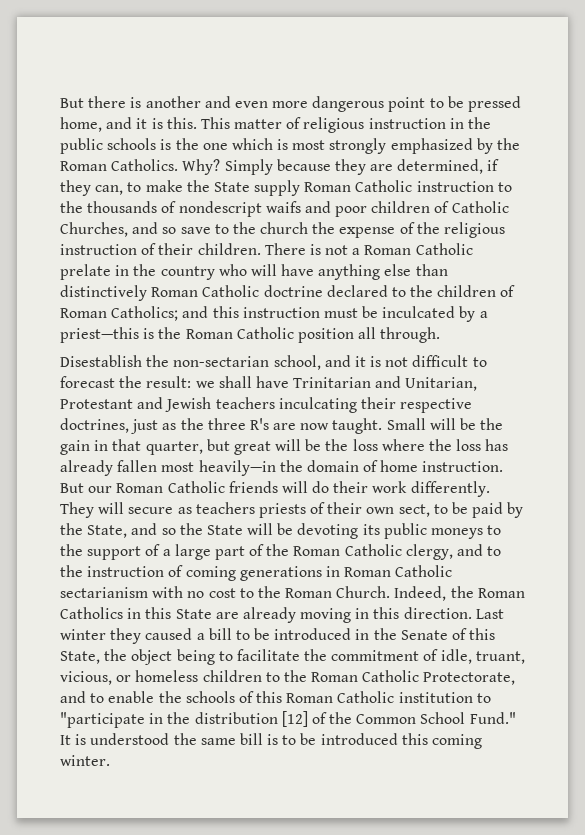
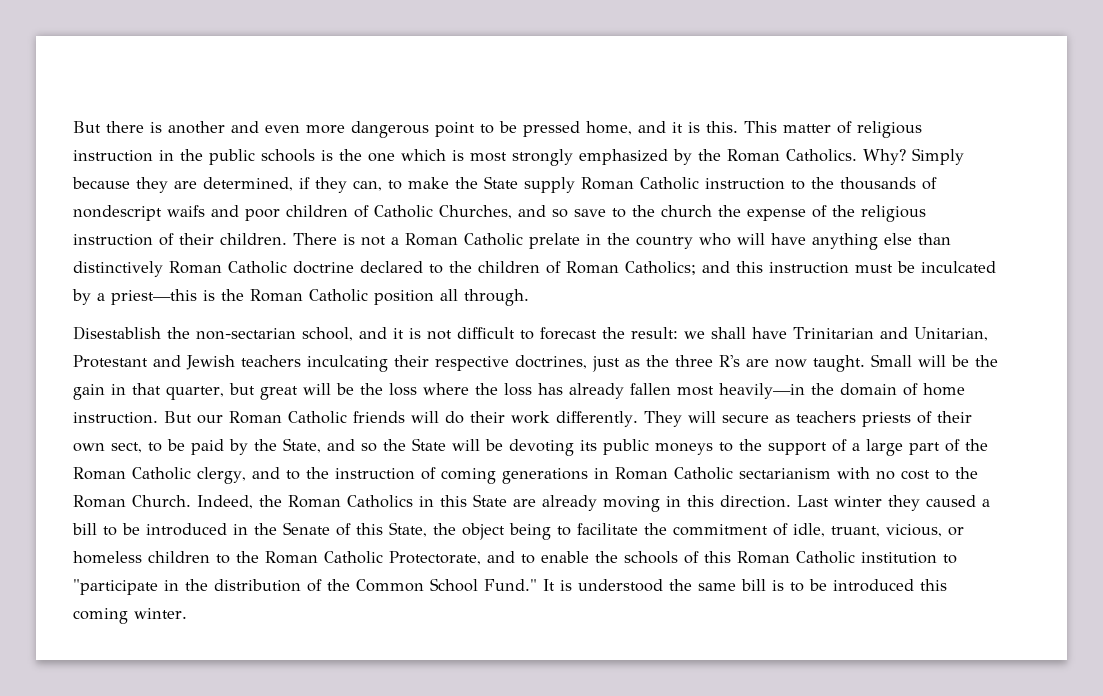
[281,711,308,727] [12] -> (301, 585) none

